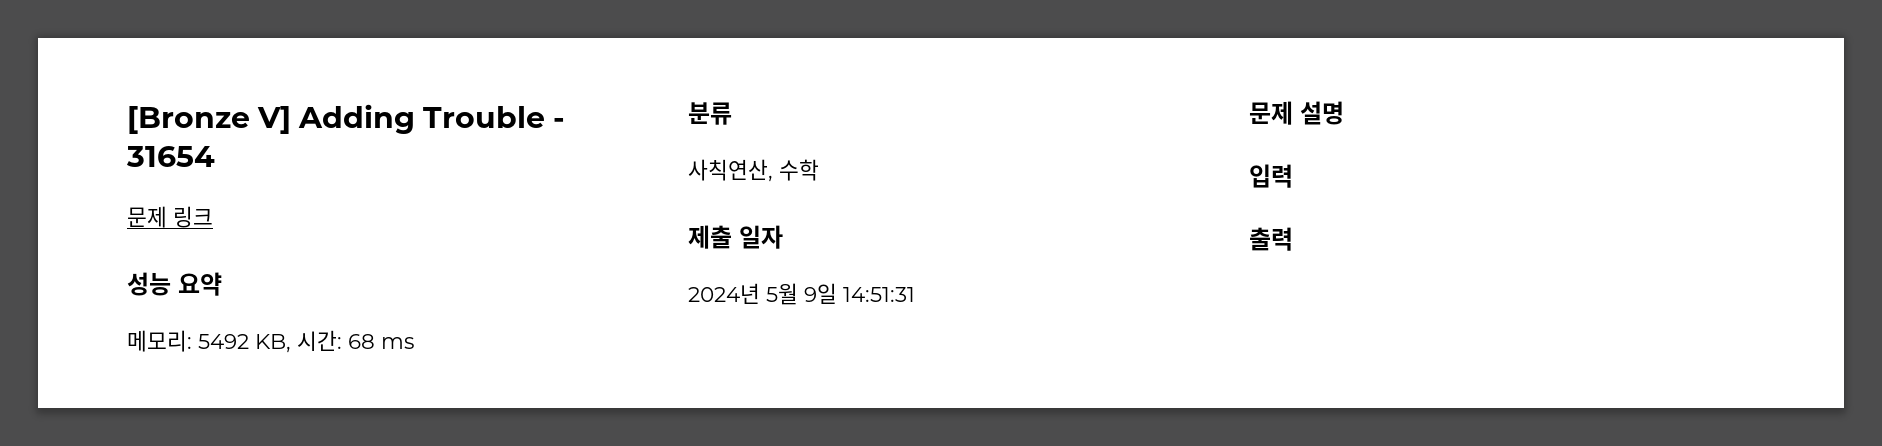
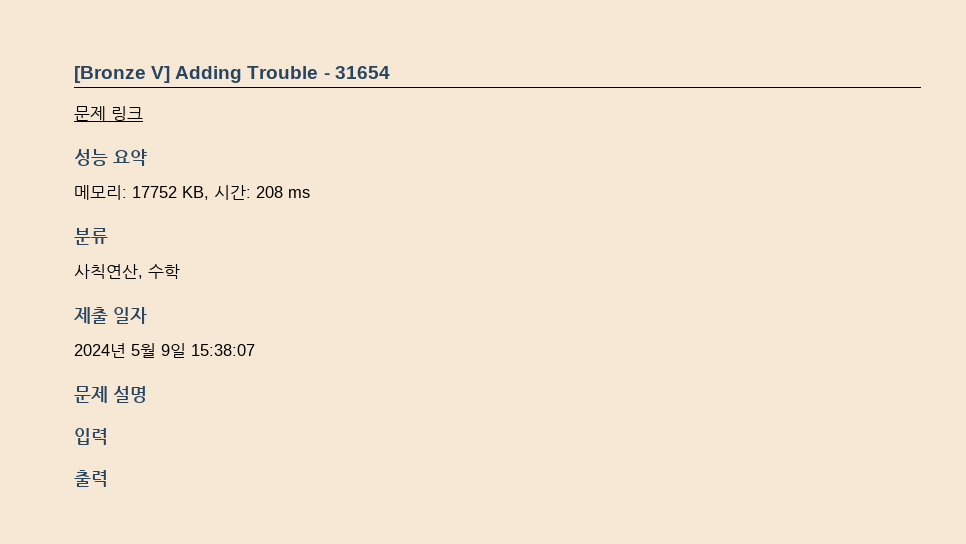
[198,334,249,349] 5492 -> [132,186,177,198] 17752
[348,334,375,349] 68 -> [256,186,283,198] 208
[843,287,915,302] 14:51:31 -> [191,344,255,356] 15:38:07

